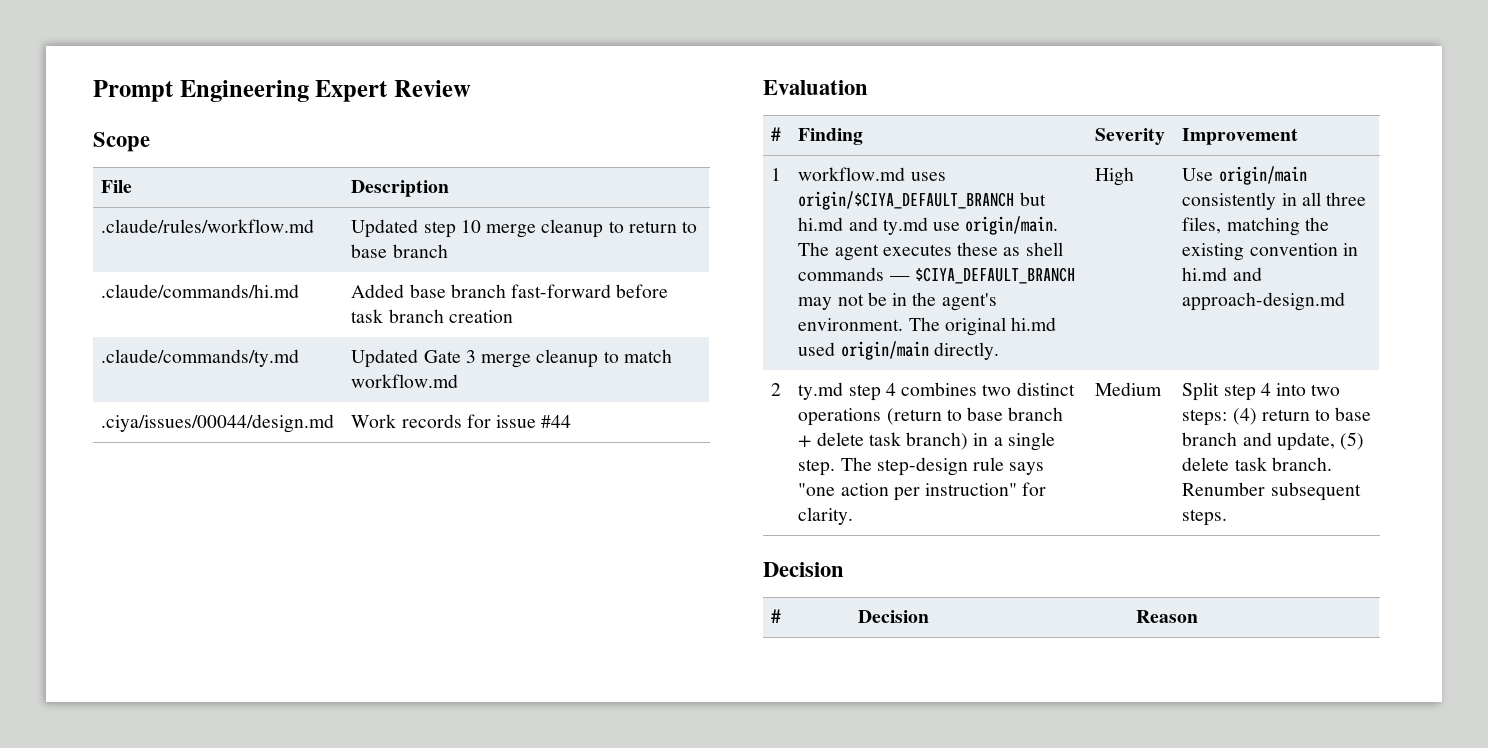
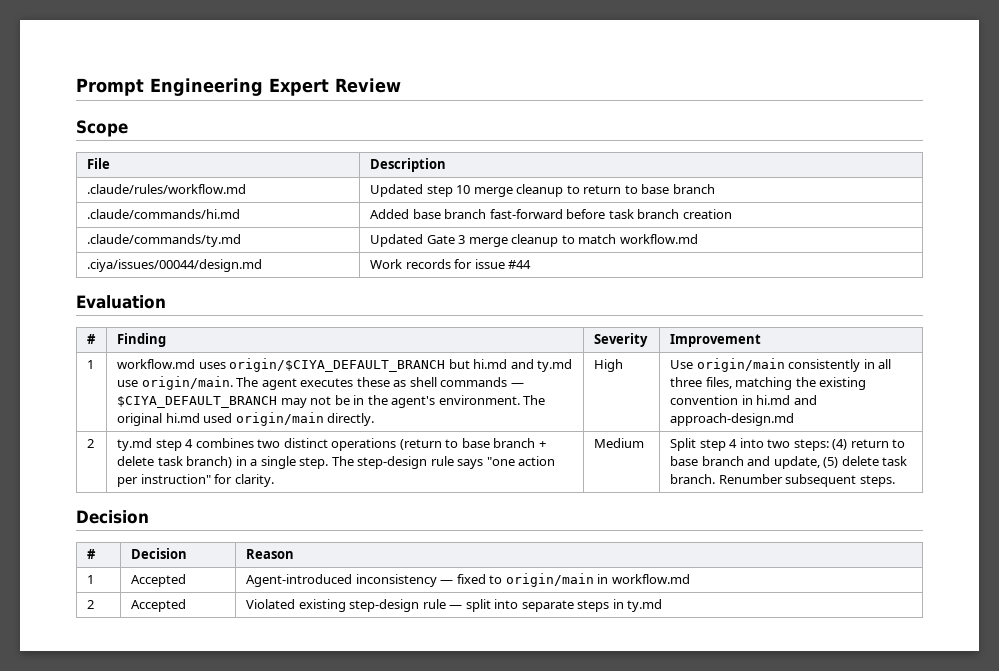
(1199, 616) none -> [86,575,94,584] [130,574,186,587] [245,573,690,587] [86,600,94,609] [130,599,186,612] [245,599,663,612] // 1 | Accepted | Agent-introduced inconsistency — fixed to origin/main in workflow.md // 2 | Accepted | Violated existing step-design rule — split into separate steps in ty.md

